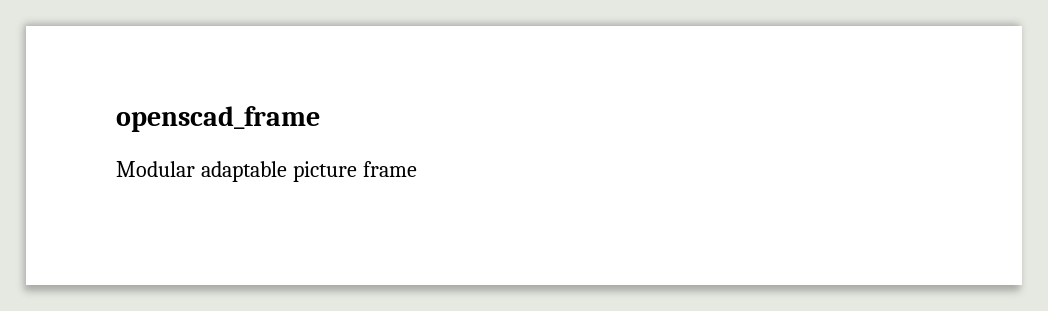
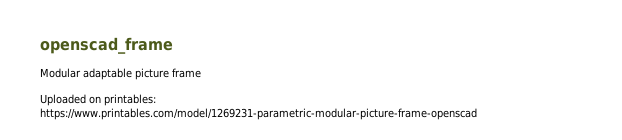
(417, 169) none -> [40,94,156,106] [40,108,477,120] // Uploaded on printables: https://www.printables.com/model/1269231-parametric-modular-picture-frame-openscad

